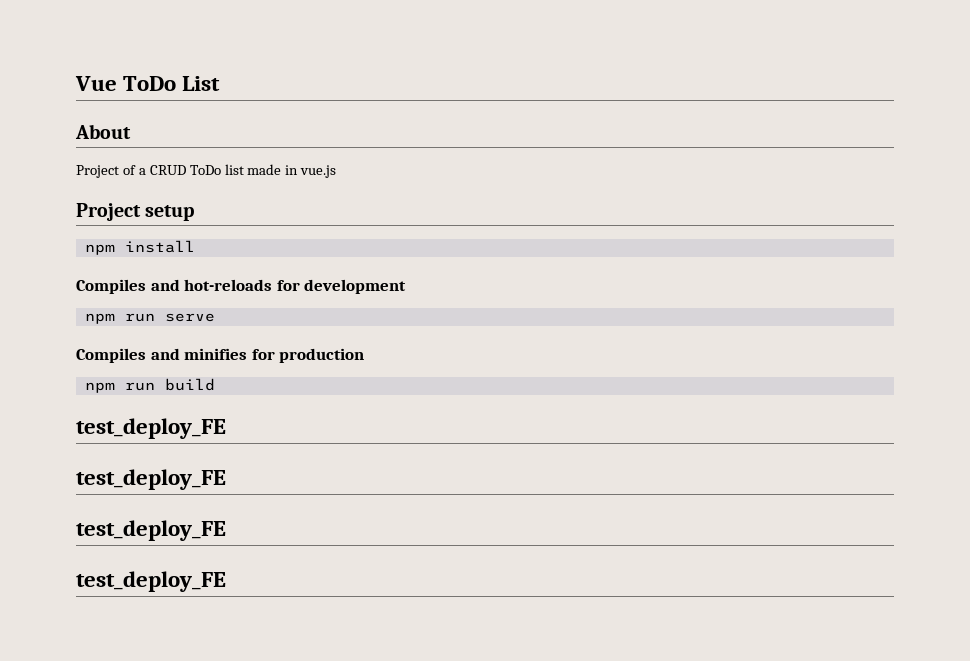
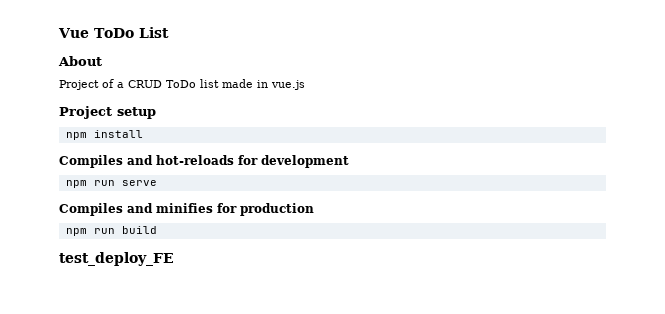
[76,469,226,490] [76,520,226,541] [76,571,226,592] // test_deploy_FE // test_deploy_FE // test_deploy_FE -> (174, 259) none

